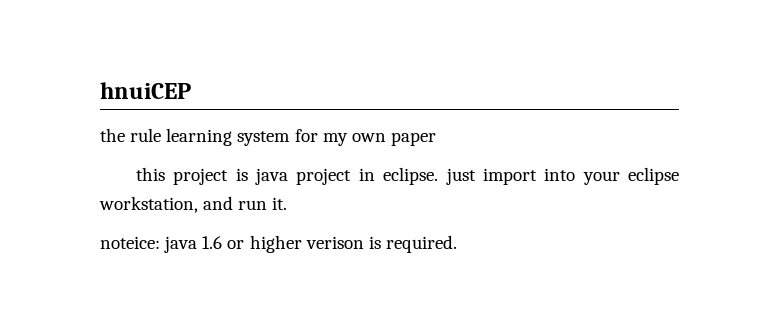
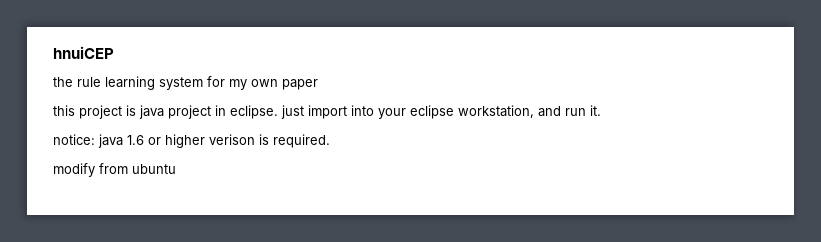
[100,236,160,249] noteice: -> [53,134,95,145] notice:
(457, 244) none -> [53,163,176,177] // modify from ubuntu

